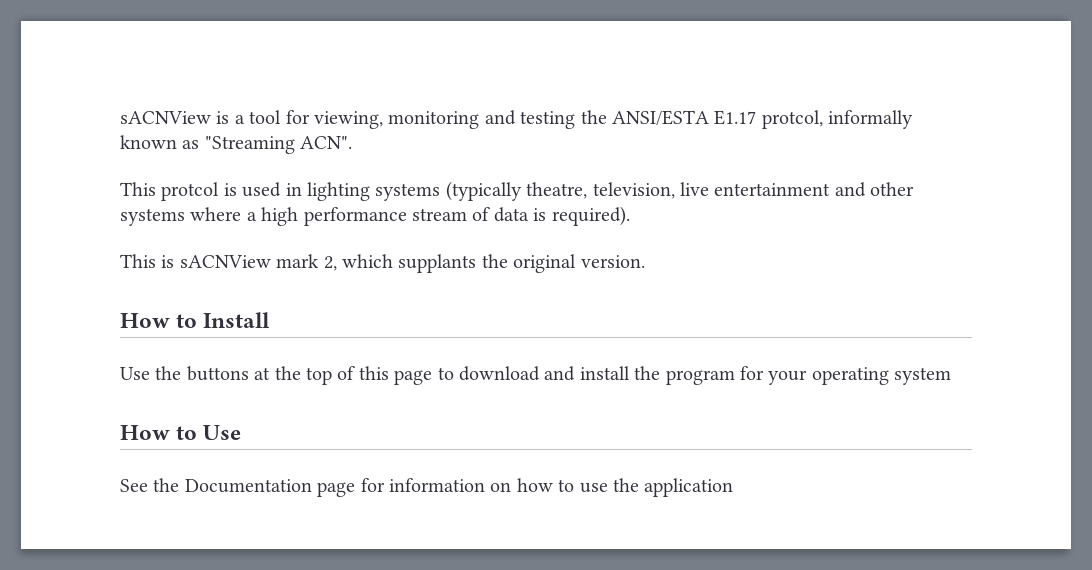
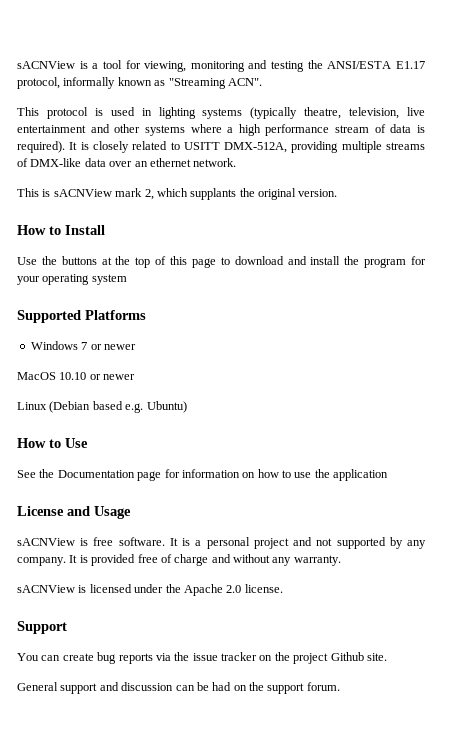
[761,110,823,129] protcol, -> [17,77,60,89] protocol,
[161,182,220,201] protcol -> [46,107,88,119] protocol
(630, 216) none -> [69,141,426,153] [17,158,237,167] It is closely related to USITT DMX-512A, providing multiple streams of DMX-like data over an ethernet network.
(952, 376) none -> [17,310,146,323] [30,341,136,350] [17,372,136,380] [17,401,187,413] // Supported Platforms // Windows 7 or newer // MacOS 10.10 or newer // Linux (Debian based e.g. Ubuntu)
(734, 487) none -> [17,506,131,519] [17,537,426,549] [17,554,341,566] [17,584,283,596] [17,621,67,634] [17,652,387,664] [17,682,340,694] // License and Usage // sACNView is free software. It is a personal project and not supported by any company. It is provided free of charge and without any warranty. // sACNView is licensed under the Apache 2.0 license. // Support // You can create bug reports via the issue tracker on the project Github site. // General support and discussion can be had on the support forum.

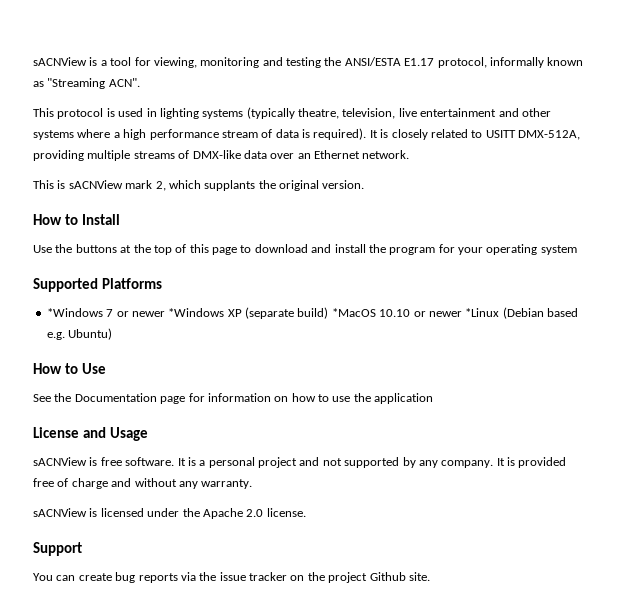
[149,158,191,167] ethernet -> [314,150,360,159] Ethernet
[30,341,78,350] Windows -> [46,308,103,317] *Windows
[17,372,56,380] // MacOS -> [168,307,376,319] *Windows XP (separate build) *MacOS
[17,402,47,410] // Linux -> [465,308,500,317] *Linux
[17,682,340,694] // General support and discussion can be had on the support forum. -> (430, 576) none

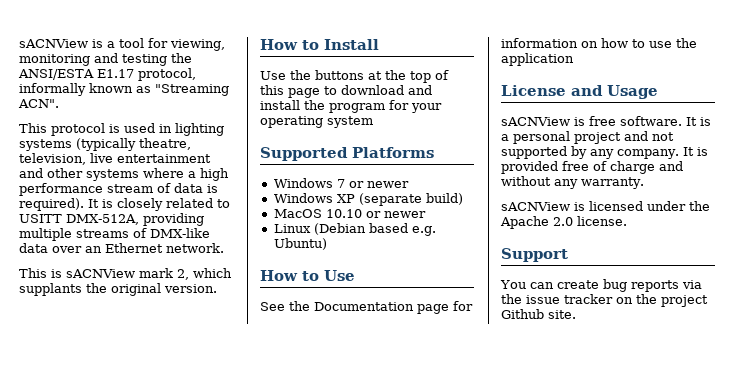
[46,308,103,317] *Windows -> [273,178,333,188] Windows
[168,308,225,317] *Windows -> [273,193,333,203] // Windows
[331,308,376,317] *MacOS -> [273,209,322,218] // MacOS
[465,308,500,317] *Linux -> [273,224,311,233] // Linux

